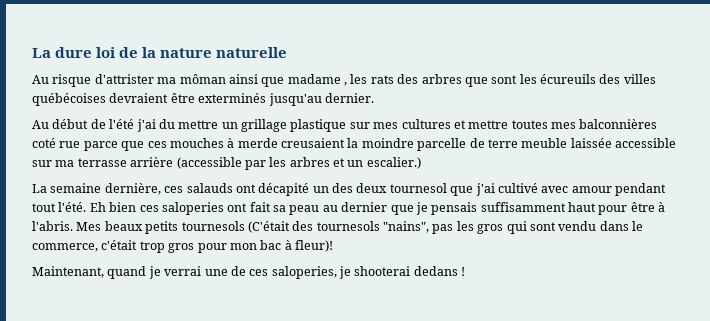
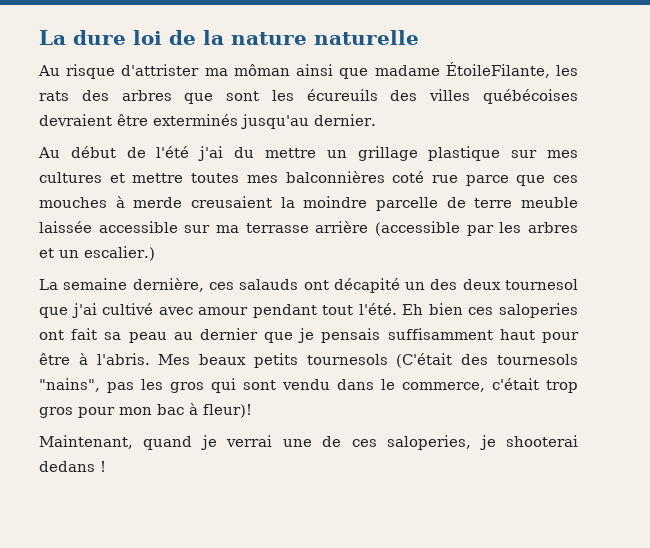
[344,82,347,86] , -> [445,62,550,78] ÉtoileFilante,

